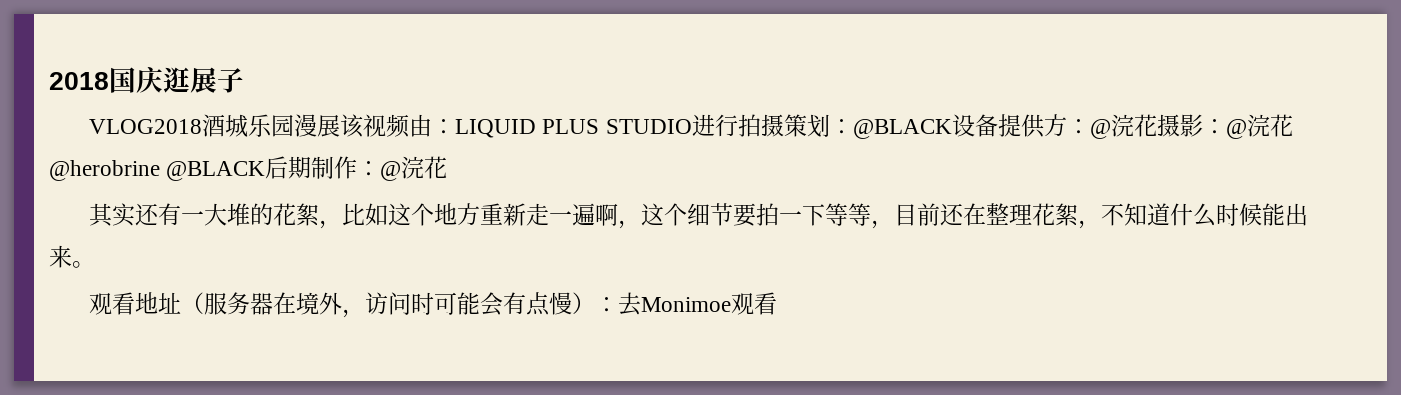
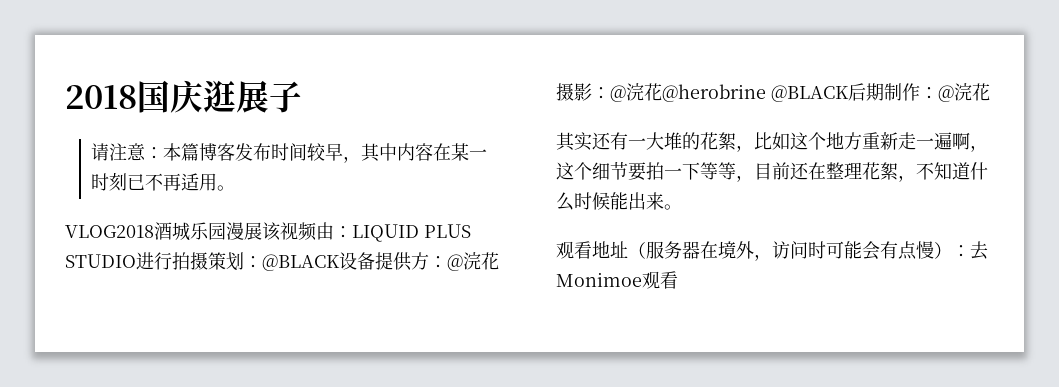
(244, 80) none -> [91,143,488,163] [91,172,236,191] // 请注意：本篇博客发布时间较早，其中内容在某一时刻已不再适用。

